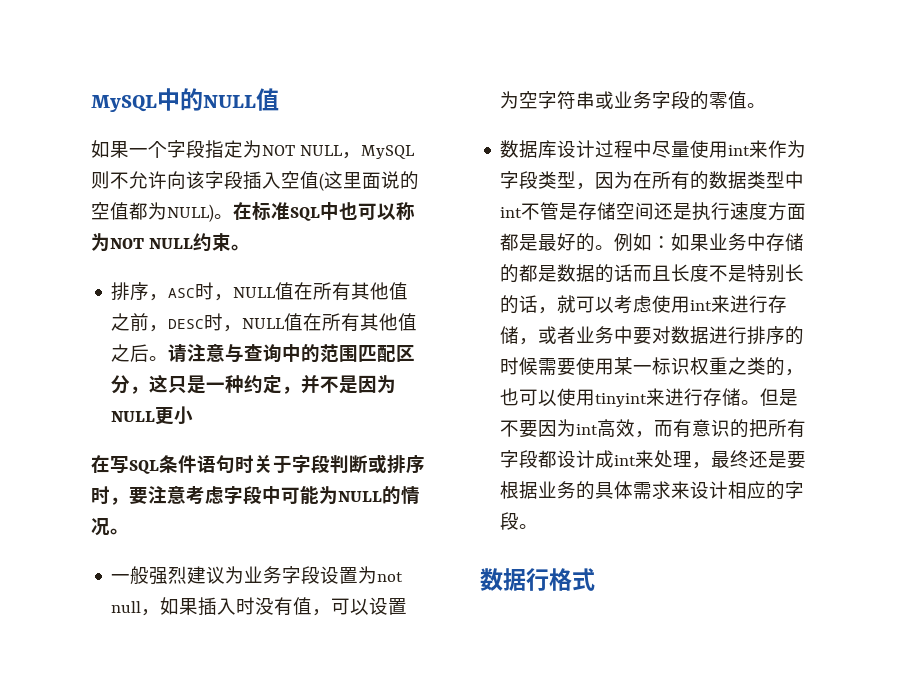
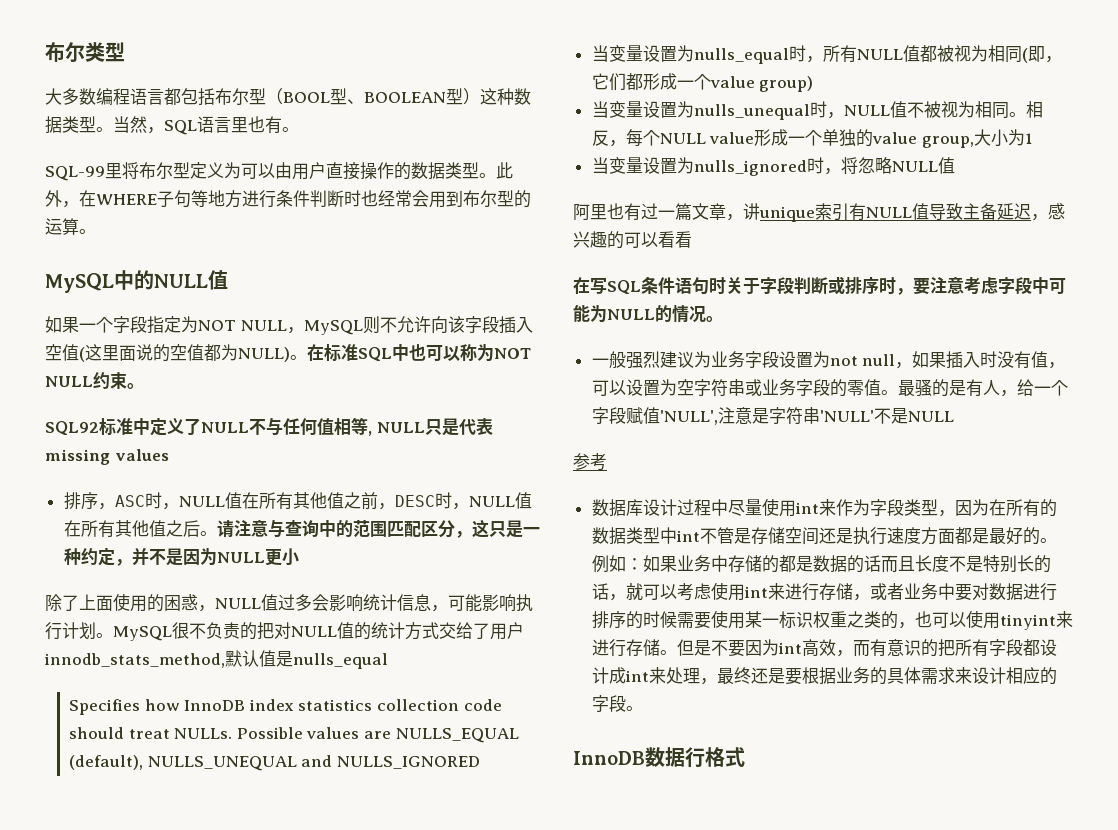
(91, 103) none -> [45,42,125,62] [45,88,531,105] [45,116,299,135] [45,162,513,181] [45,190,531,208] [45,218,96,235] 布尔类型 // 大多数编程语言都包括布尔型（BOOL型、BOOLEAN型）这种数据类型。当然，SQL语言里也有。 // SQL-99里将布尔型定义为可以由用户直接操作的数据类型。此外，在WHERE子句等地方进行条件判断时也经常会用到布尔型的运算。 //
(250, 247) none -> [45,417,493,436] [45,449,169,465] // SQL92标准中定义了NULL不与任何值相等, NULL只是代表missing values
(194, 415) none -> [45,593,533,612] [45,622,524,641] [44,650,388,669] [69,699,502,715] [69,727,519,743] [69,755,480,771] [591,45,1062,64] [591,73,814,92] [591,101,1043,120] [591,129,1033,148] [591,157,955,176] [573,203,1065,222] [573,231,692,249] // 除了上面使用的困惑，NULL值过多会影响统计信息，可能影响执行计划。MySQL很不负责的把对NULL值的统计方式交给了用户innodb_stats_method,默认值是nulls_equal // Specifies how InnoDB index statistics collection code should treat NULLs. Possible values are NULLS_EQUAL (default), NULLS_UNEQUAL and NULLS_IGNORED // 当变量设置为nulls_equal时，所有NULL值都被视为相同(即，它们都形成一个value group) // 当变量设置为nulls_unequal时，NULL值不被视为相同。相反，每个NULL value形成一个单独的value group,大小为1 // 当变量设置为nulls_ignored时，将忽略NULL值 // 阿里也有过一篇文章，讲unique索引有NULL值导致主备延迟，感兴趣的可以看看
(767, 105) none -> [897,379,1068,397] [591,407,954,425] [573,453,607,471] 最骚的是有人，给一个字段赋值'NULL',注意是字符串'NULL'不是NULL // 参考
(539, 526) none -> [573,751,645,765] InnoDB

